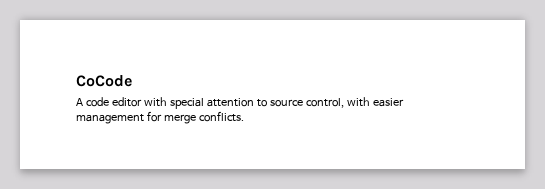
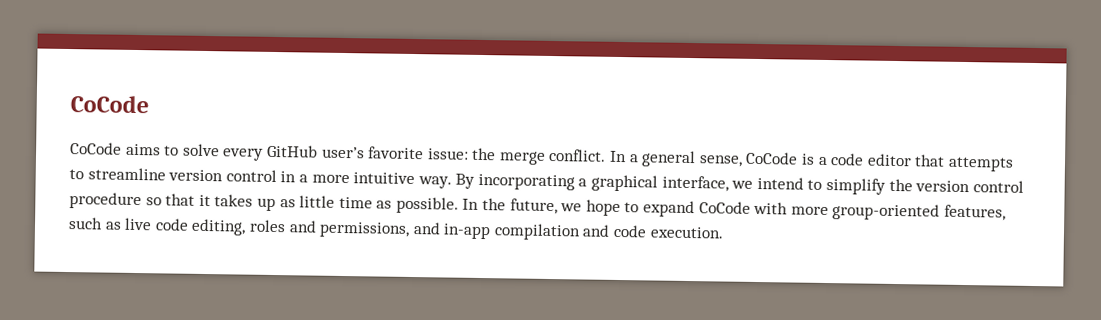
[76,97,404,109] [76,111,244,124] A code editor with special attention to source control, with easier management for merge conflicts. -> [70,142,1014,172] [69,167,1024,195] [69,192,1006,221] [68,217,724,241] CoCode aims to solve every GitHub user’s favorite issue: the merge conflict. In a general sense, CoCode is a code editor that attempts to streamline version control in a more intuitive way. By incorporating a graphical interface, we intend to simplify the version control procedure so that it takes up as little time as possible. In the future, we hope to expand CoCode with more group-oriented features, such as live code editing, roles and permissions, and in-app compilation and code execution.

